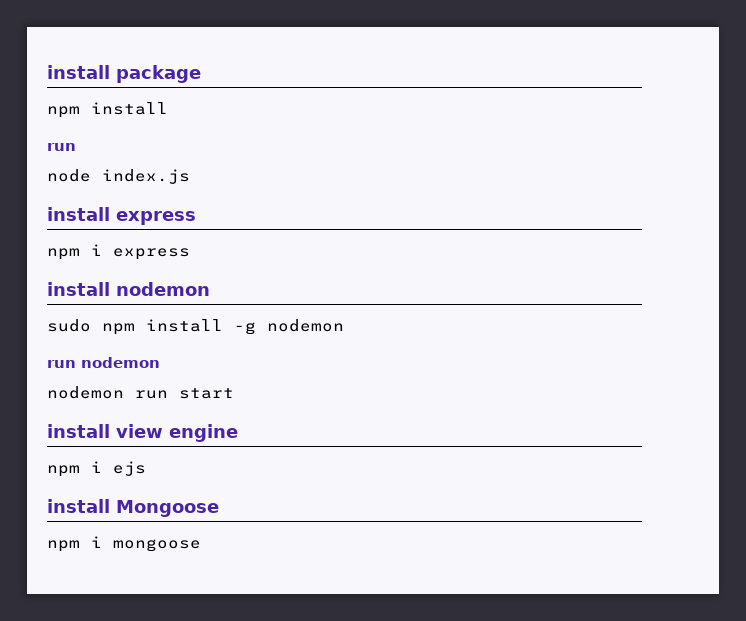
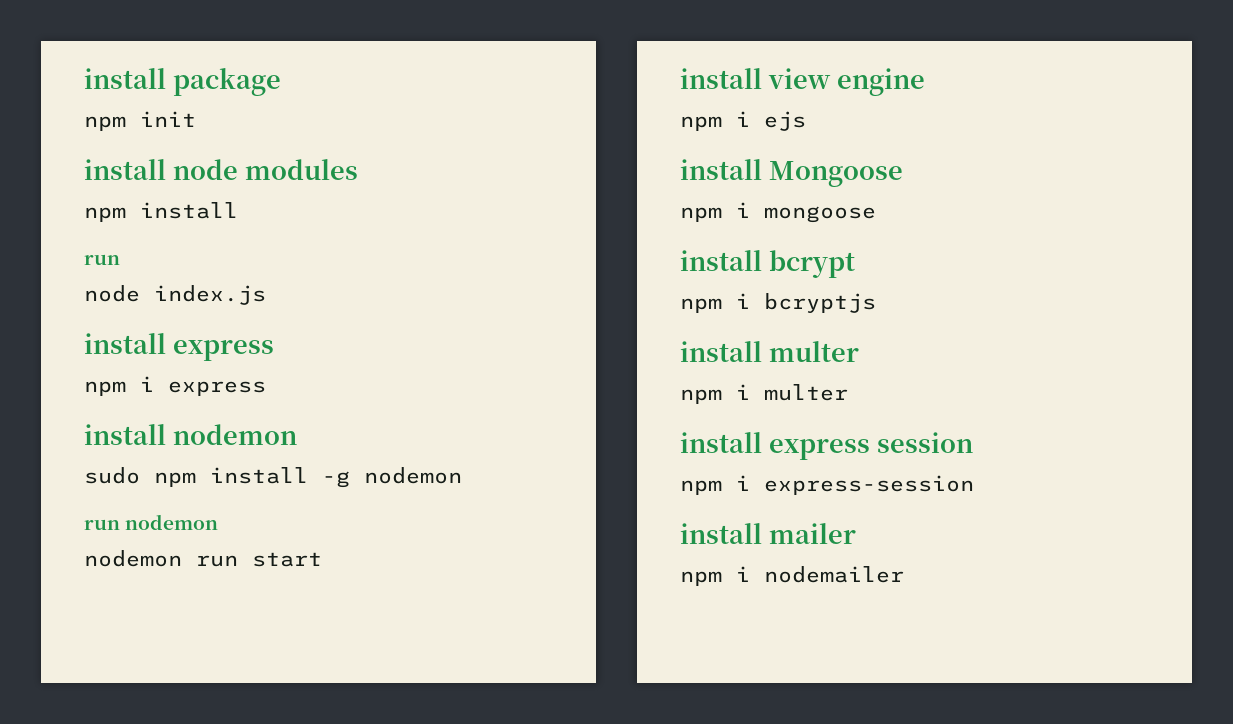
(201, 74) none -> [84,111,196,131] [84,159,358,180] // npm init // install node modules
(201, 545) none -> [680,250,855,278] [680,293,876,313] [680,341,859,362] [680,384,848,404] [680,432,973,460] [680,475,974,495] [680,523,856,544] [680,566,904,586] // install bcrypt // npm i bcryptjs // install multer // npm i multer // install express session // npm i express-session // install mailer // npm i nodemailer

